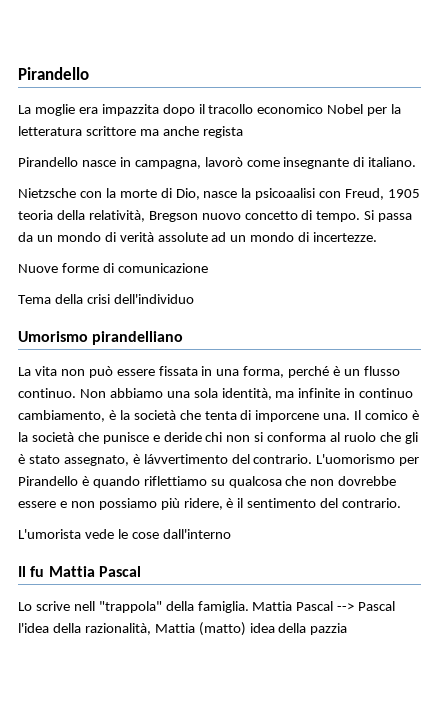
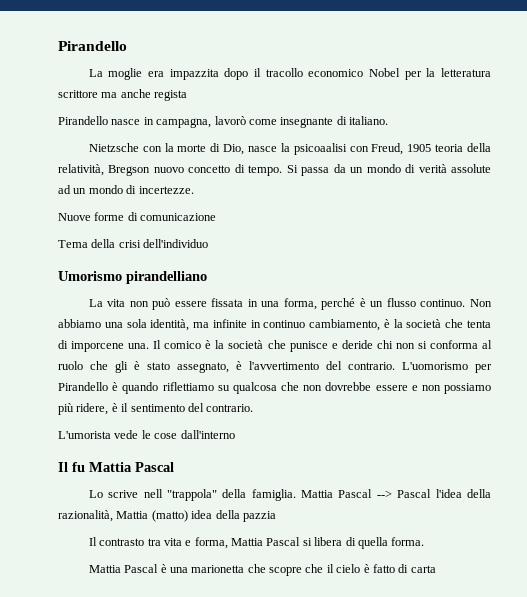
[143,454,228,464] lávvertimento -> [249,361,319,370] l'avvertimento
(348, 629) none -> [88,537,425,549] [88,564,436,576] // Il contrasto tra vita e forma, Mattia Pascal si libera di quella forma. // Mattia Pascal è una marionetta che scopre che il cielo è fatto di carta

